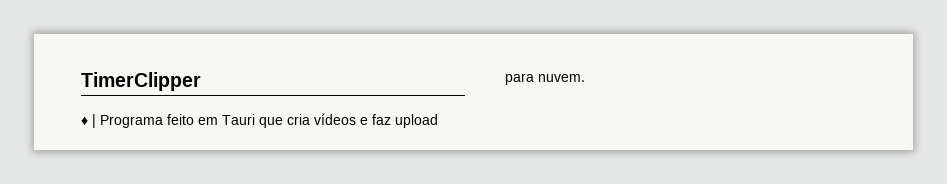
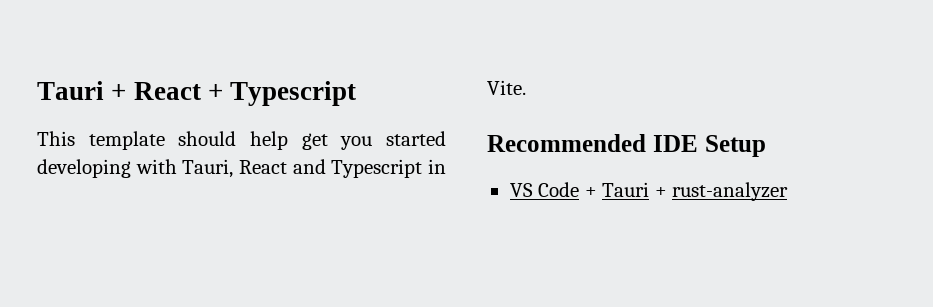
[81,72,201,91] [81,113,438,128] [505,73,585,85] TimerClipper // ♦ | Programa feito em Tauri que cria vídeos e faz upload para nuvem. -> [37,81,357,106] [37,131,447,150] [37,159,446,178] [487,80,526,95] [487,134,766,157] [509,182,789,201] Tauri + React + Typescript // This template should help get you started developing with Tauri, React and Typescript in Vite. // Recommended IDE Setup // VS Code + Tauri + rust-analyzer

